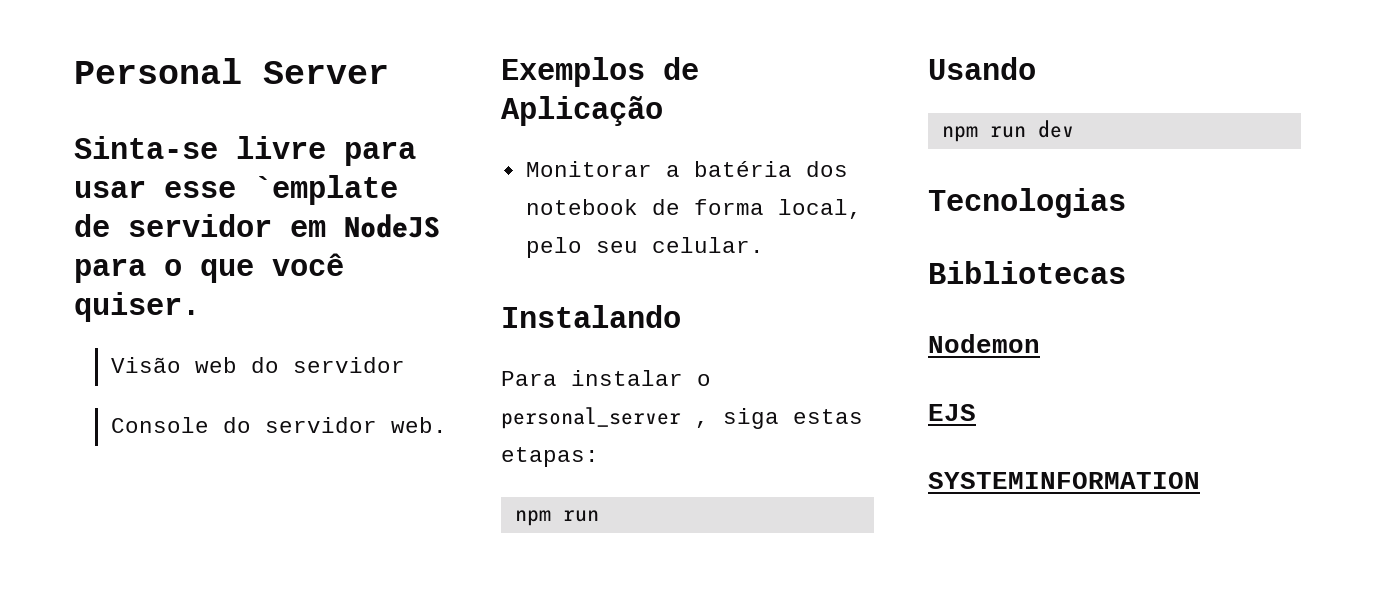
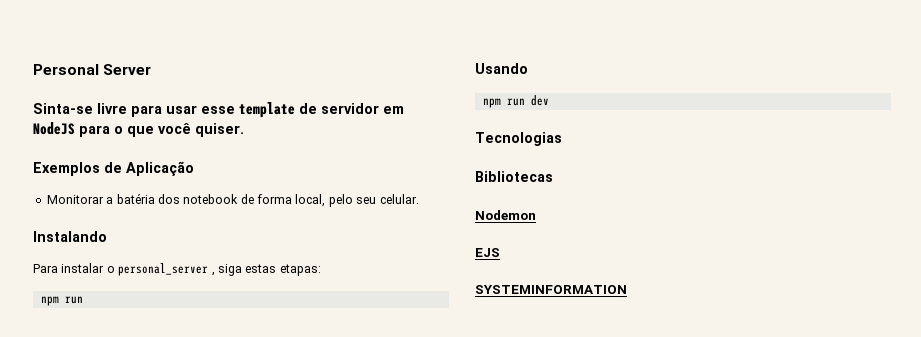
[254,175,398,205] `emplate -> [239,102,295,118] template
[110,357,405,373] [110,417,447,433] // Visão web do servidor // Console do servidor web. -> (244, 130) none

